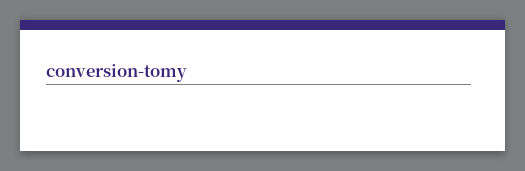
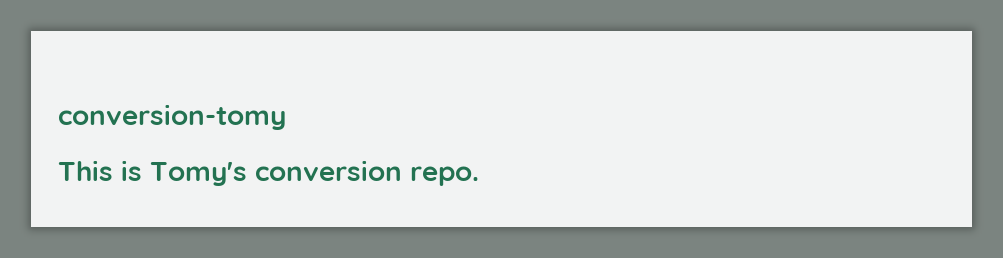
(187, 73) none -> [58,160,479,186] // This is Tomy's conversion repo.

